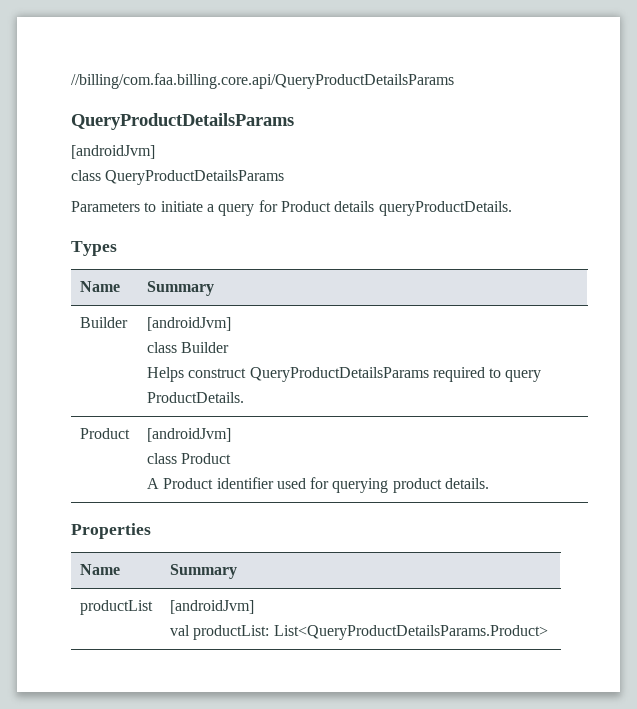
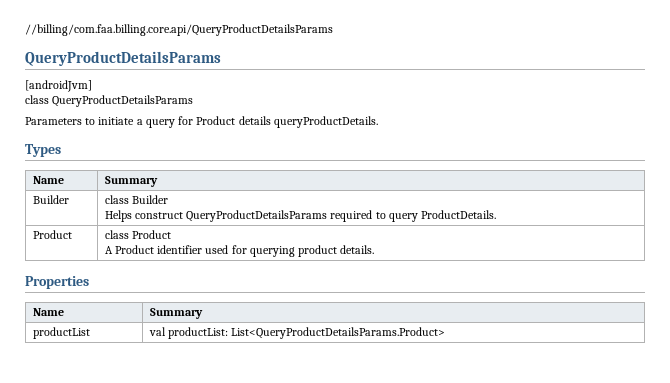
[146,317,231,331] [androidJvm] // -> (69, 199) none
[146,428,231,442] [androidJvm] // -> (72, 234) none
[169,600,254,614] [androidJvm] // -> (90, 333) none

